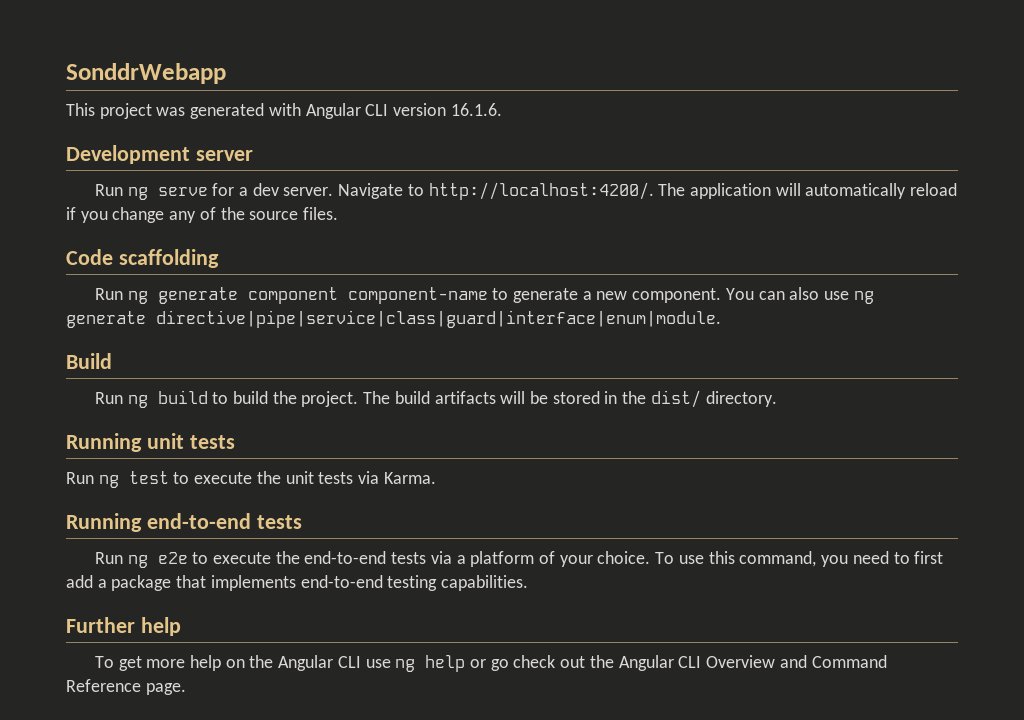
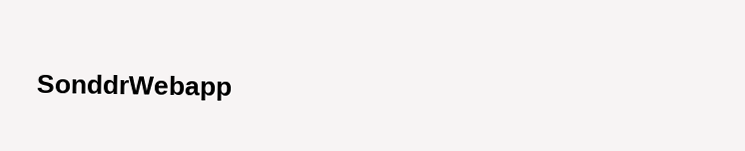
[66,103,502,119] [66,145,253,164] [94,182,958,200] [66,207,339,223] [66,249,219,268] [94,287,874,304] [66,310,721,328] [66,353,112,369] [94,390,777,408] [66,433,235,452] [66,471,436,488] [66,513,302,532] [94,551,944,568] [66,575,529,591] [66,617,181,636] [94,655,887,672] [66,679,186,695] // This project was generated with Angular CLI version 16.1.6. // Development server // Run ng serve for a dev server. Navigate to http://localhost:4200/. The application will automatically reload if you change any of the source files. // Code scaffolding // Run ng generate component component-name to generate a new component. You can also use ng generate directive|pipe|service|class|guard|interface|enum|module. // Build // Run ng build to build the project. The build artifacts will be stored in the dist/ directory. // Running unit tests // Run ng test to execute the unit tests via Karma. // Running end-to-end tests // Run ng e2e to execute the end-to-end tests via a platform of your choice. To use this command, you need to first add a package that implements end-to-end testing capabilities. // Further help // To get more help on the Angular CLI use ng help or go check out the Angular CLI Overview and Command Reference page. -> (232, 87) none

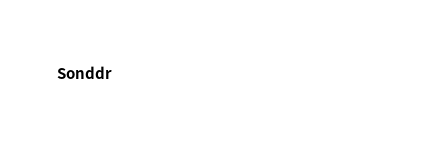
[36,73,232,101] SonddrWebapp -> [57,66,112,79] Sonddr

